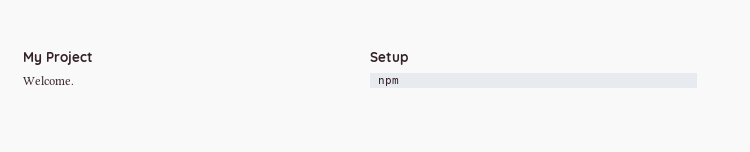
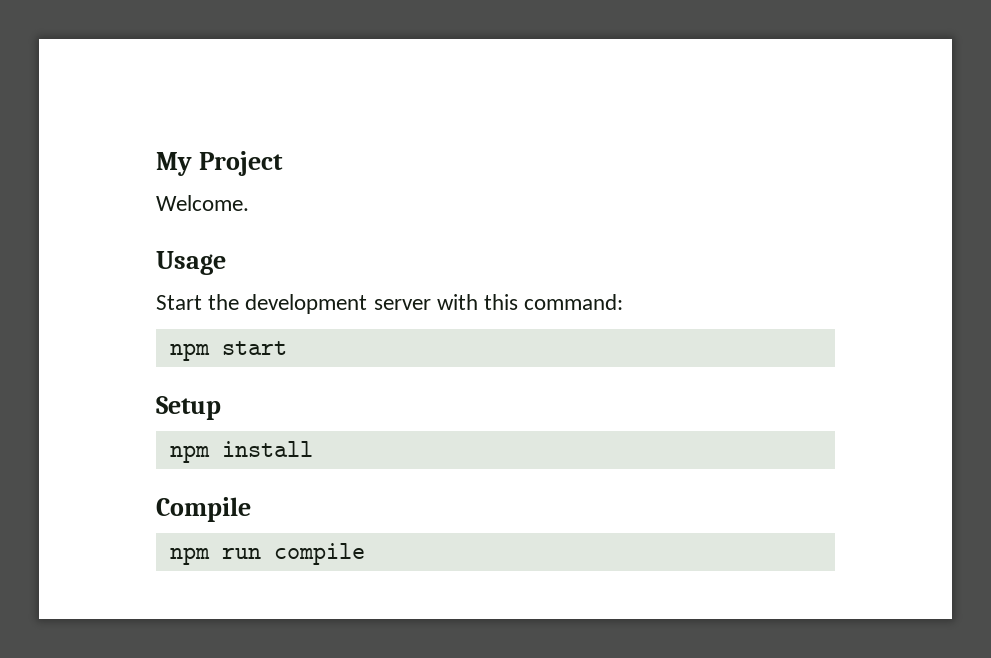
[370,52,408,65] [377,78,399,86] Setup // npm -> [156,251,226,275] [156,294,624,314] [169,341,287,361] [156,396,221,420] [169,441,313,463] [156,497,251,522] [169,543,365,565] Usage // Start the development server with this command: // npm start // Setup // npm install // Compile // npm run compile

